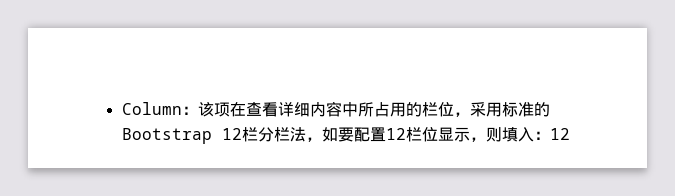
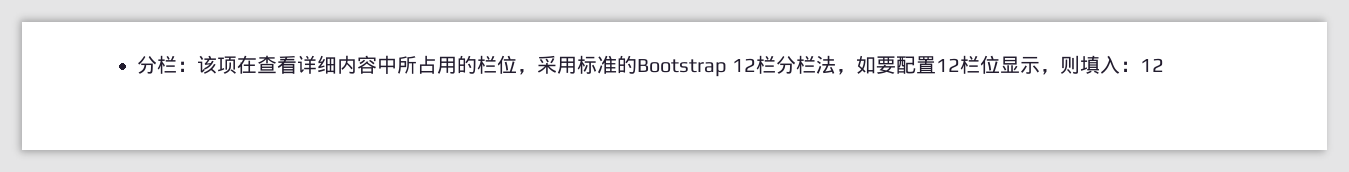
[121,102,182,115] Column -> [137,55,177,74] 分栏

